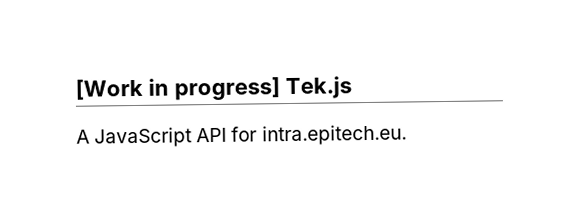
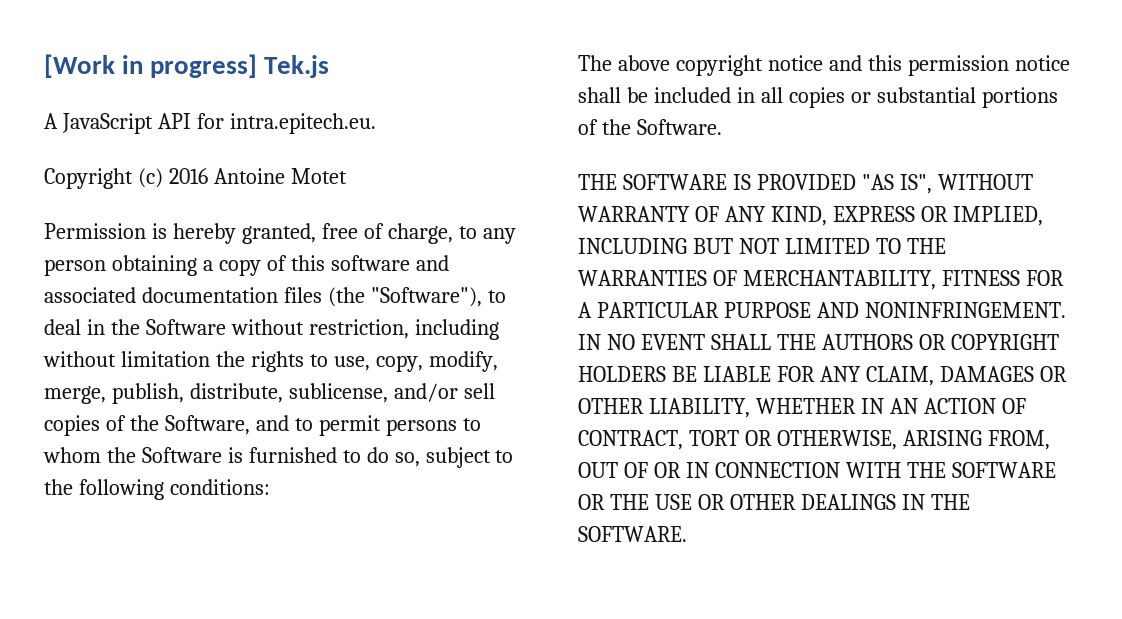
(407, 135) none -> [44,168,347,189] [44,223,516,244] [44,255,449,276] [44,287,506,307] [44,319,499,340] [43,351,498,372] [44,383,495,404] [44,415,481,436] [43,447,514,468] [44,479,270,500] [578,55,1070,76] [578,87,1058,108] [578,119,722,135] [578,174,1033,194] [578,206,1043,226] [578,238,946,254] [578,270,1064,290] [578,302,1066,318] [578,334,1059,350] [578,366,1067,386] [578,398,1026,418] [578,430,1050,450] [578,462,1056,478] [578,494,970,510] [578,526,687,542] // Copyright (c) 2016 Antoine Motet // Permission is hereby granted, free of charge, to any person obtaining a copy of this software and associated documentation files (the "Software"), to deal in the Software without restriction, including without limitation the rights to use, copy, modify, merge, publish, distribute, sublicense, and/or sell copies of the Software, and to permit persons to whom the Software is furnished to do so, subject to the following conditions: // The above copyright notice and this permission notice shall be included in all copies or substantial portions of the Software. // THE SOFTWARE IS PROVIDED "AS IS", WITHOUT WARRANTY OF ANY KIND, EXPRESS OR IMPLIED, INCLUDING BUT NOT LIMITED TO THE WARRANTIES OF MERCHANTABILITY, FITNESS FOR A PARTICULAR PURPOSE AND NONINFRINGEMENT. IN NO EVENT SHALL THE AUTHORS OR COPYRIGHT HOLDERS BE LIABLE FOR ANY CLAIM, DAMAGES OR OTHER LIABILITY, WHETHER IN AN ACTION OF CONTRACT, TORT OR OTHERWISE, ARISING FROM, OUT OF OR IN CONNECTION WITH THE SOFTWARE OR THE USE OR OTHER DEALINGS IN THE SOFTWARE.

